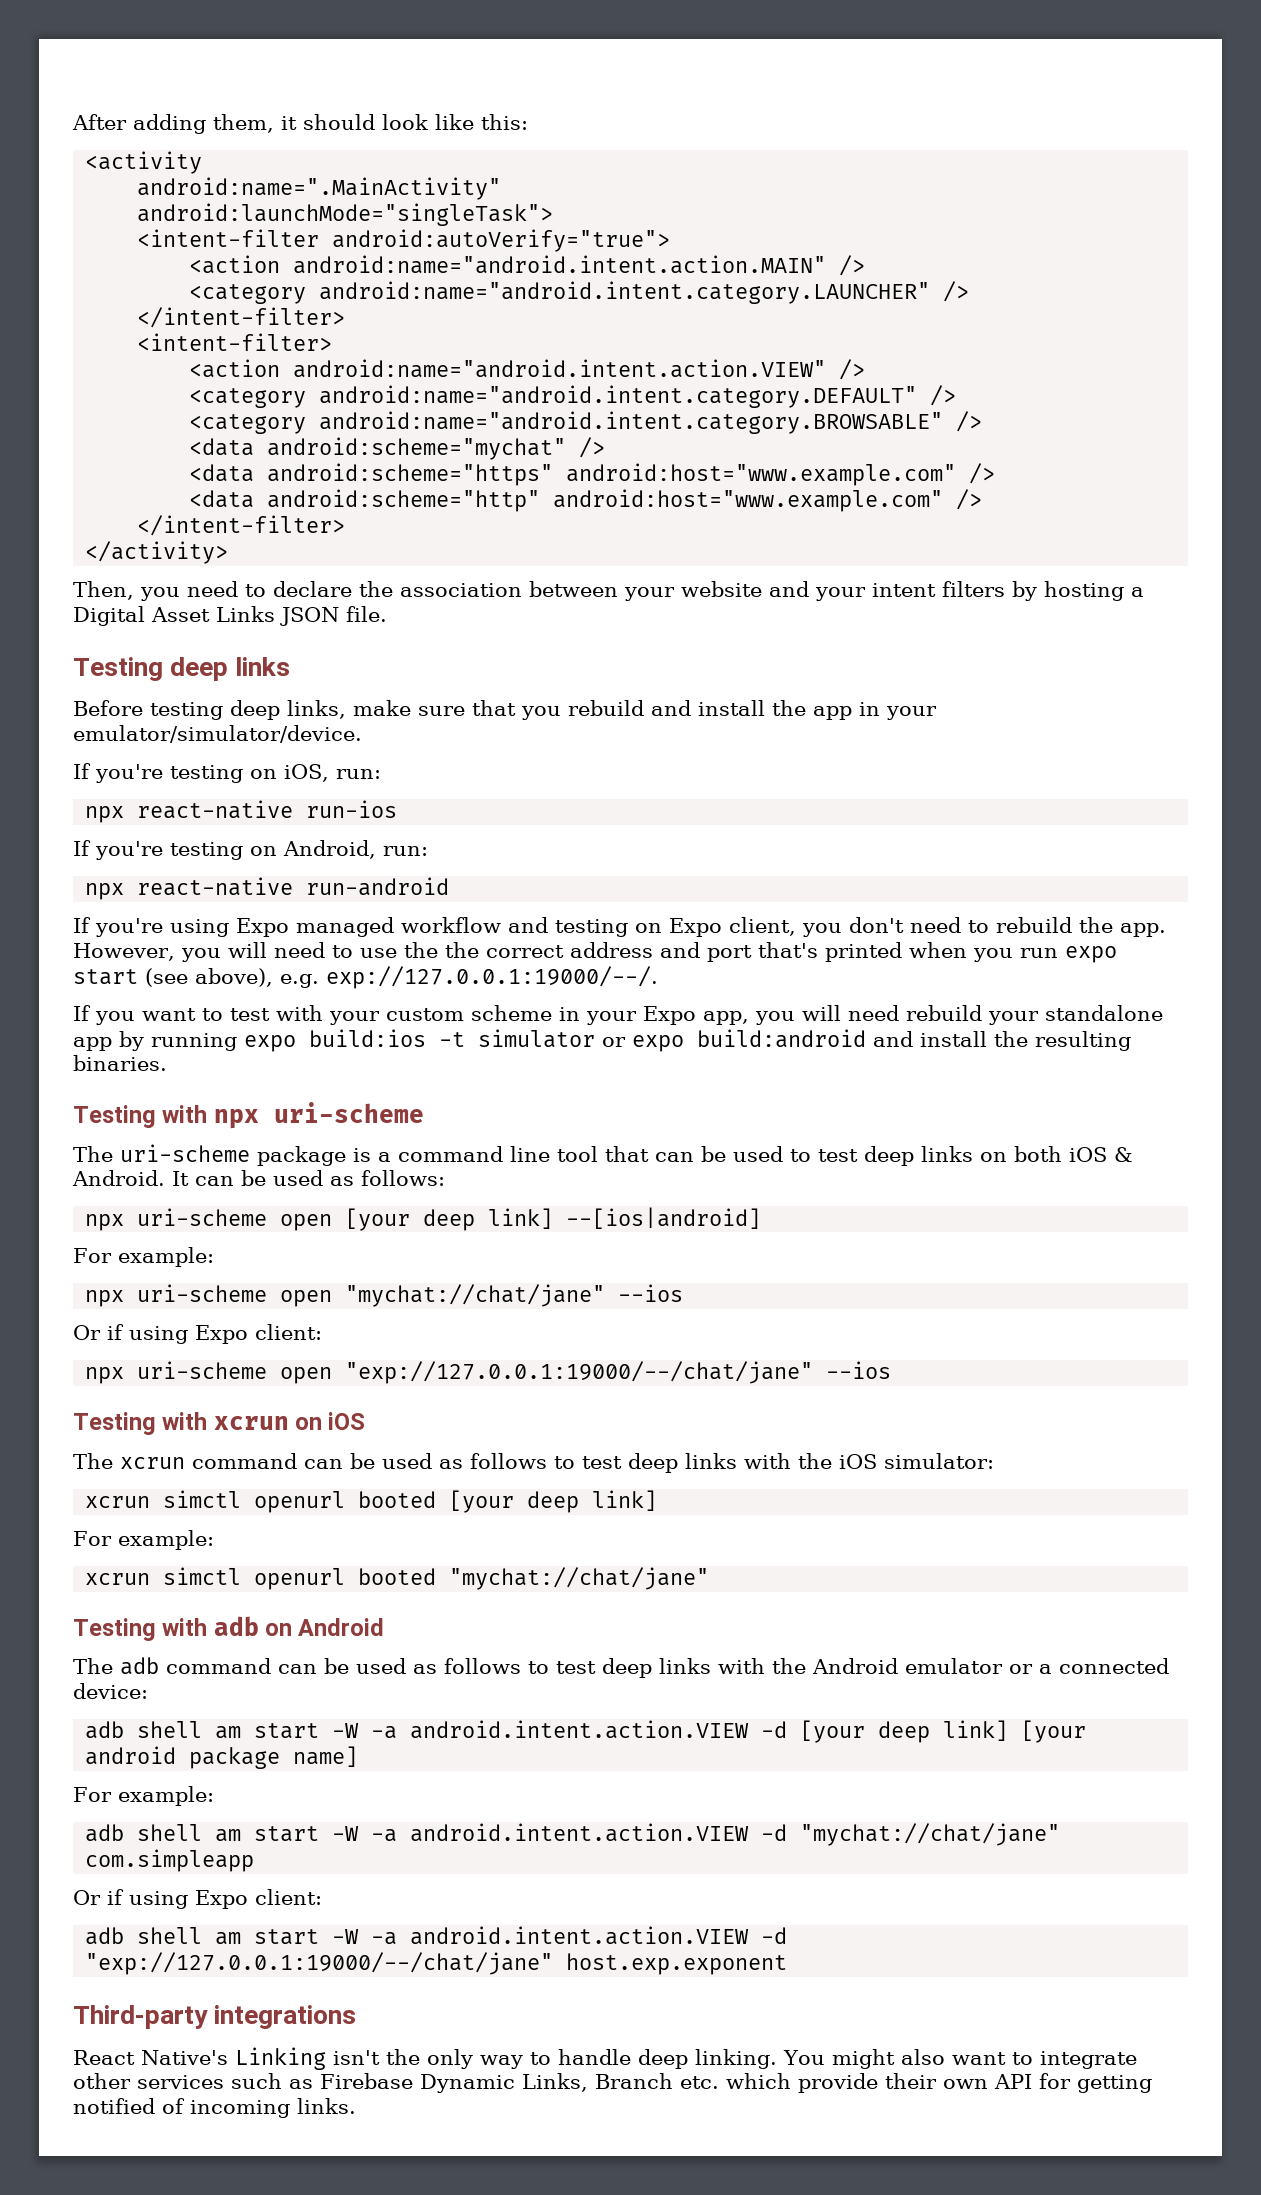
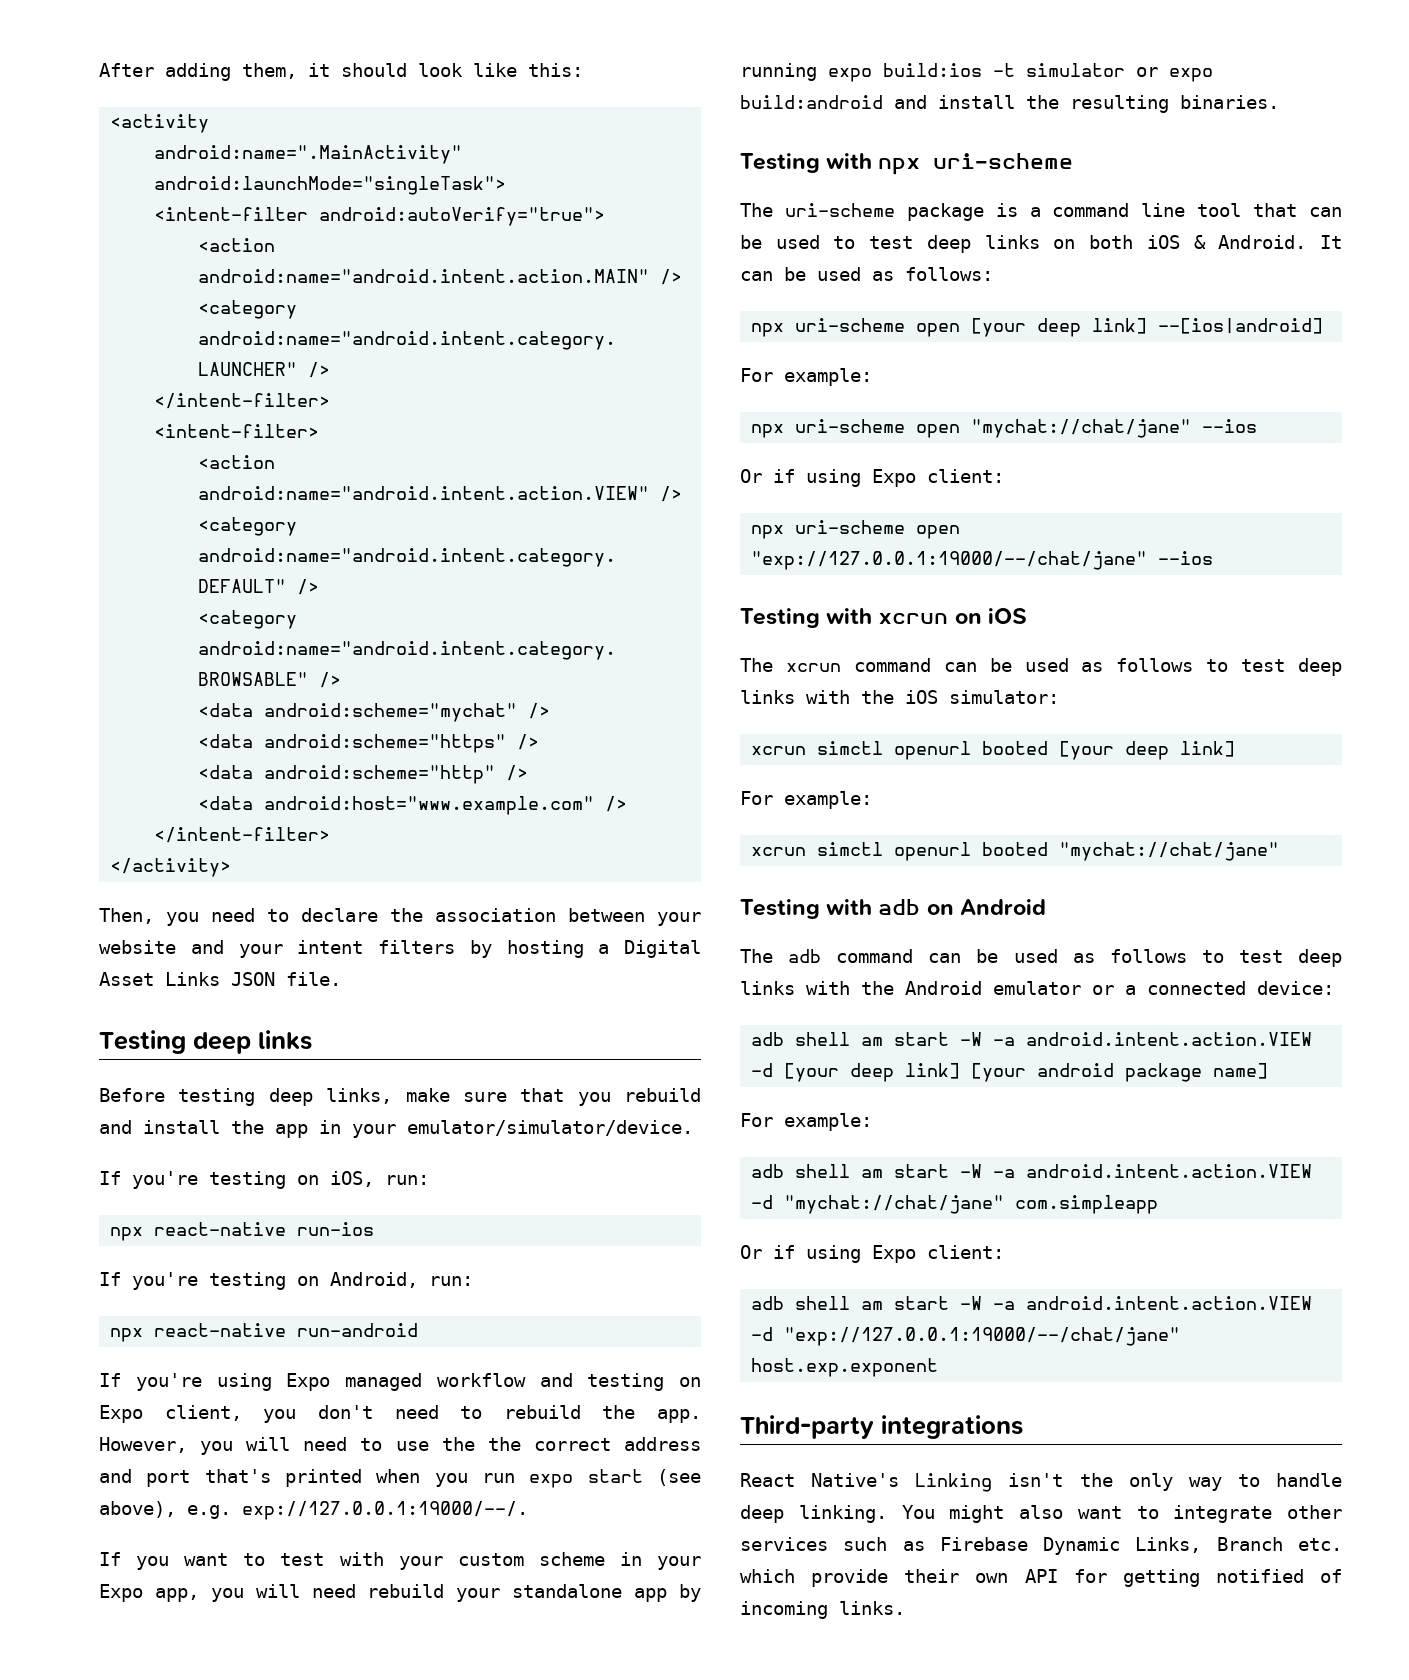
[566,463,957,486] android:host="www.example.com" -> (507, 743) none
(541, 500) none -> [506,765,529,781] [198,796,254,810] /> // <data

